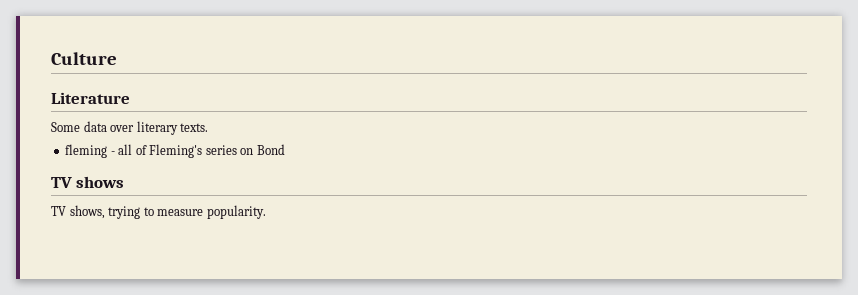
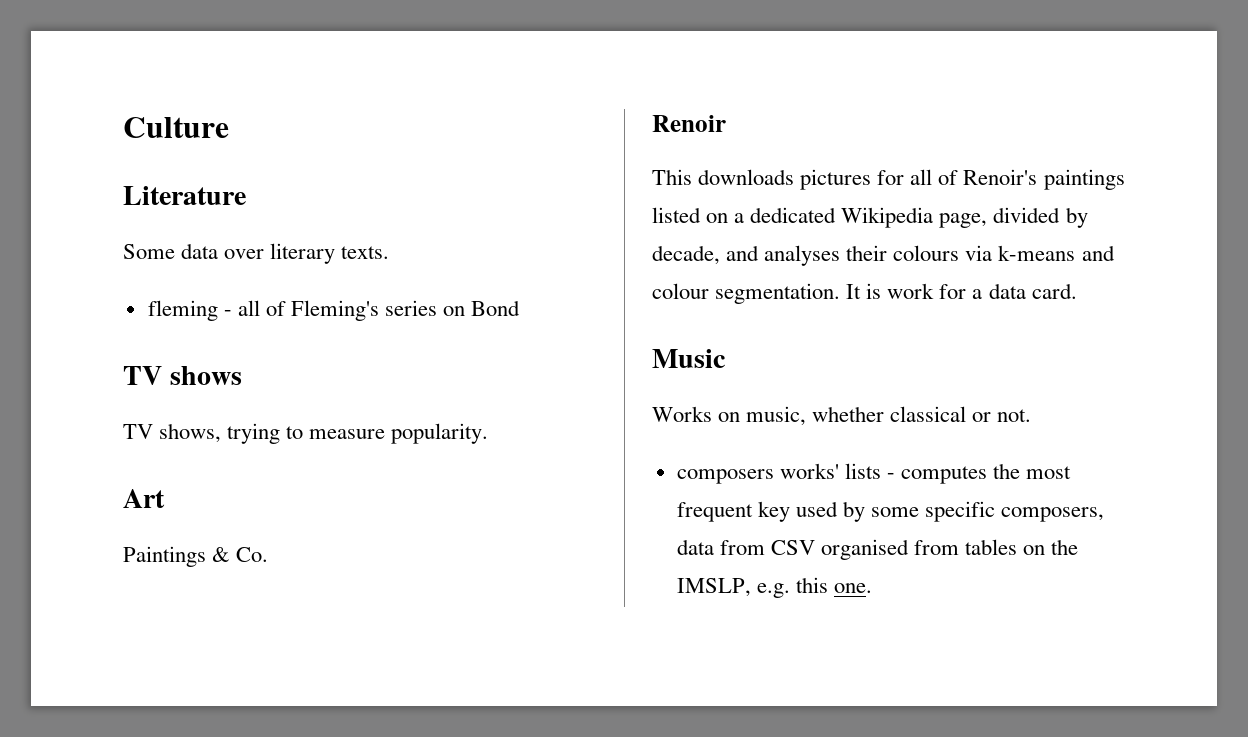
(266, 212) none -> [123,489,165,508] [123,546,269,567] [652,115,726,132] [652,169,1125,190] [652,207,1088,228] [652,245,1115,266] [652,283,1077,304] [652,349,726,368] [652,406,1032,426] [676,463,1072,484] [676,501,1105,522] [676,539,1079,560] [676,577,872,598] // Art // Paintings & Co. // Renoir // This downloads pictures for all of Renoir's paintings listed on a dedicated Wikipedia page, divided by decade, and analyses their colours via k-means and colour segmentation. It is work for a data card. // Music // Works on music, whether classical or not. // composers works' lists - computes the most frequent key used by some specific composers, data from CSV organised from tables on the IMSLP, e.g. this one.

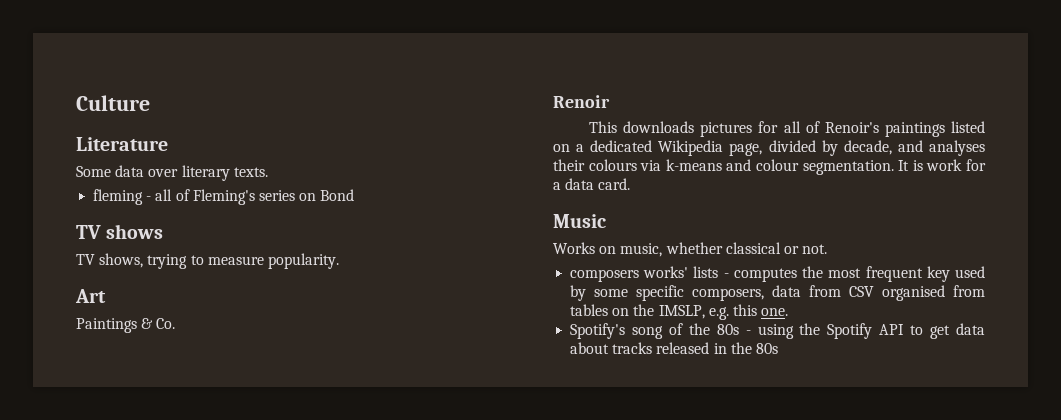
(872, 588) none -> [570,323,986,339] [570,342,778,354] // Spotify's song of the 80s - using the Spotify API to get data about tracks released in the 80s

